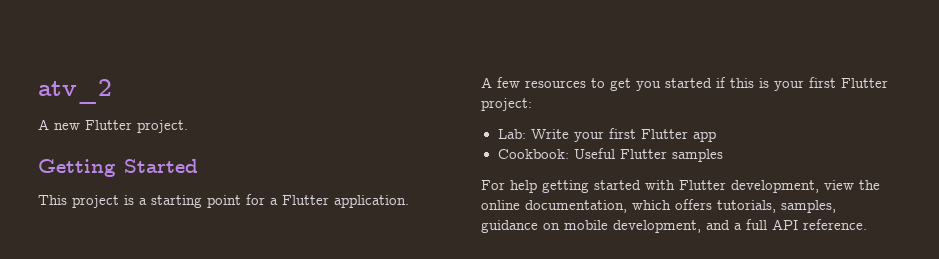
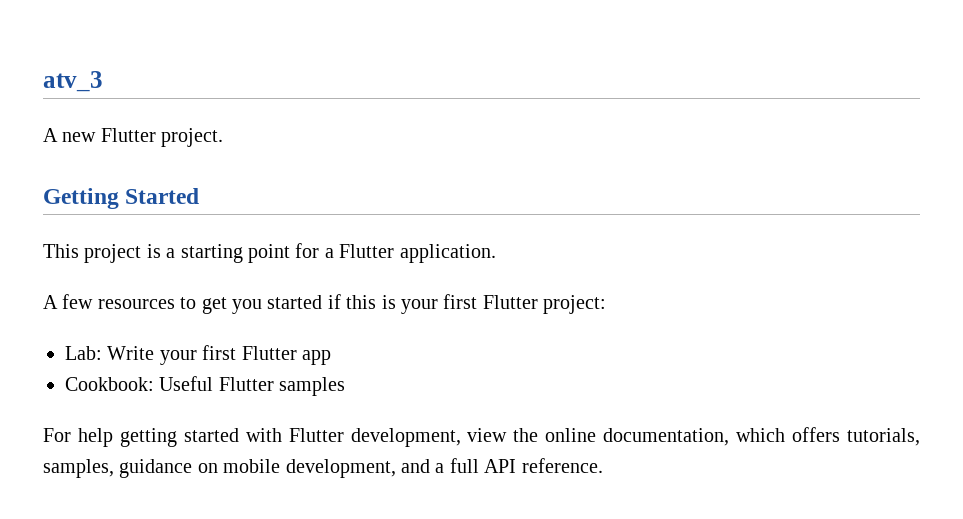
[38,79,112,104] atv_2 -> [43,71,103,92] atv_3

